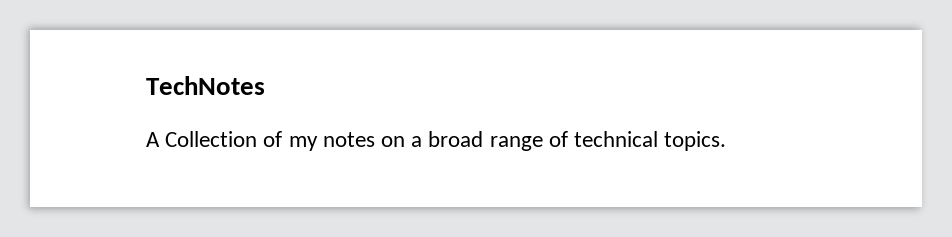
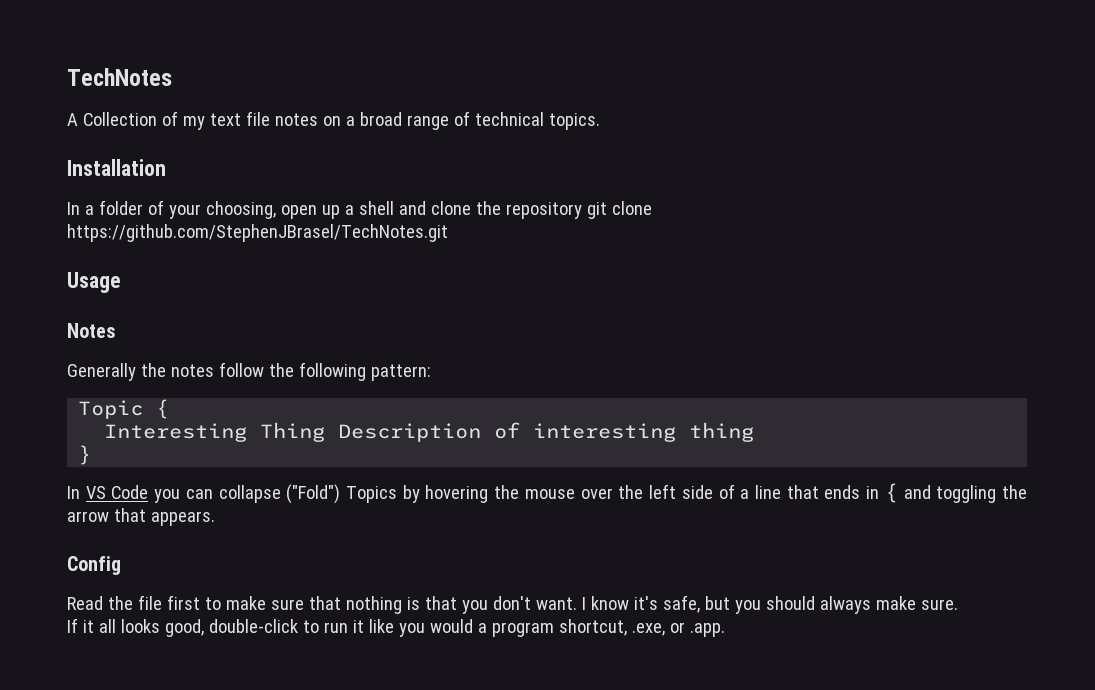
(318, 143) none -> [209,111,270,126] text file
(727, 141) none -> [67,159,166,176] [67,200,652,219] [67,224,448,242] [67,272,121,293] [67,323,116,338] [67,362,431,381] [78,399,170,419] [104,422,755,442] [78,445,92,465] [67,483,1028,504] [67,508,215,526] [67,556,121,575] [67,595,958,614] [67,618,725,637] // Installation // In a folder of your choosing, open up a shell and clone the repository git clone https://github.com/StephenJBrasel/TechNotes.git // Usage // Notes // Generally the notes follow the following pattern: // Topic { // Interesting Thing Description of interesting thing // } // In VS Code you can collapse ("Fold") Topics by hovering the mouse over the left side of a line that ends in { and toggling the arrow that appears. // Config // Read the file first to make sure that nothing is that you don't want. I know it's safe, but you should always make sure. // If it all looks good, double-click to run it like you would a program shortcut, .exe, or .app.

